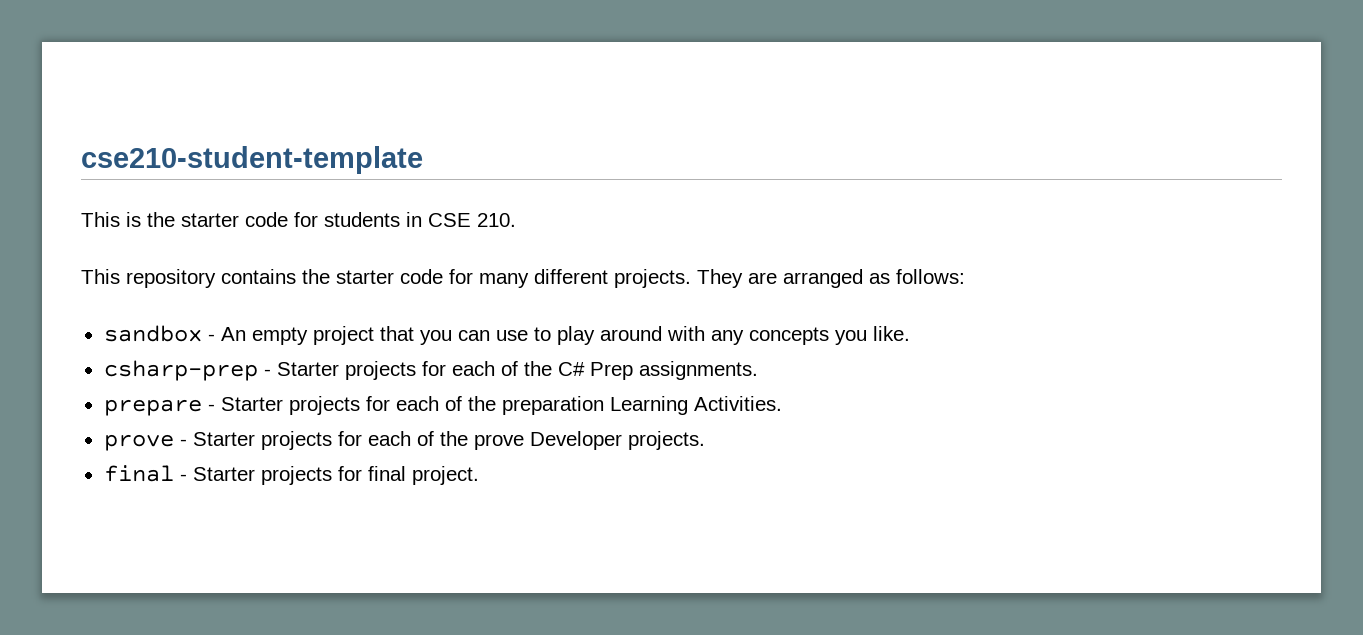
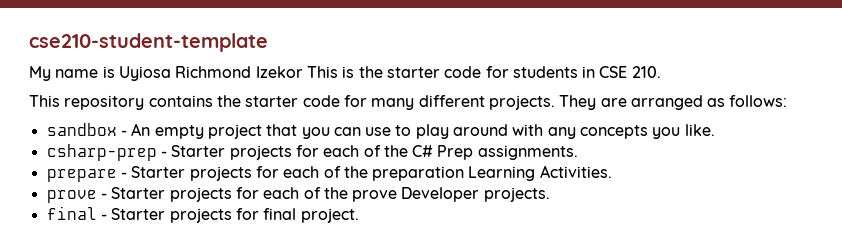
(423, 160) none -> [29,66,303,81] My name is Uyiosa Richmond Izekor

